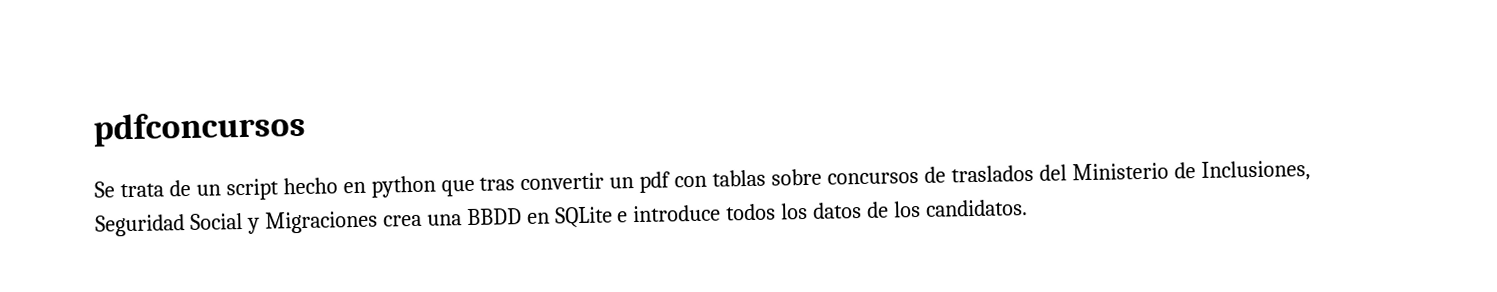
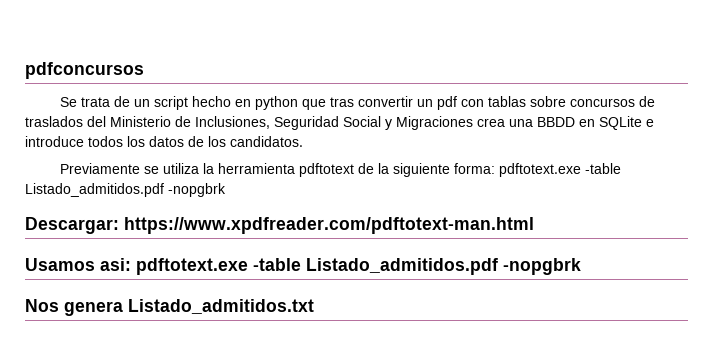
(1029, 208) none -> [60,163,622,177] [25,183,226,197] [25,217,534,234] [25,258,581,275] [25,299,314,316] // Previamente se utiliza la herramienta pdftotext de la siguiente forma: pdftotext.exe -table Listado_admitidos.pdf -nopgbrk // Descargar: https://www.xpdfreader.com/pdftotext-man.html // Usamos asi: pdftotext.exe -table Listado_admitidos.pdf -nopgbrk // Nos genera Listado_admitidos.txt

